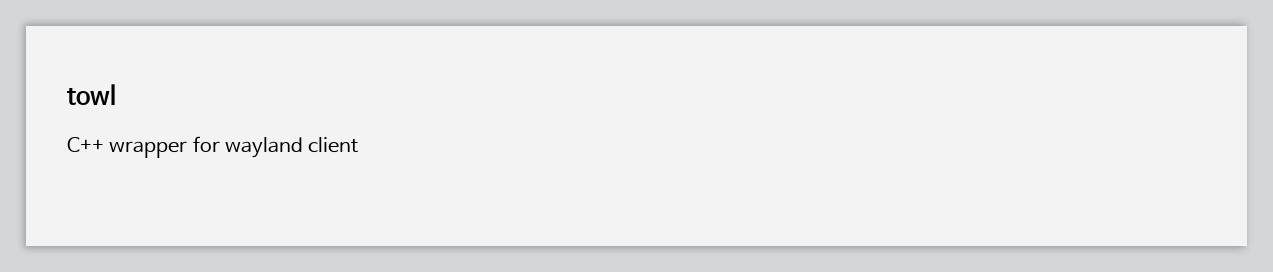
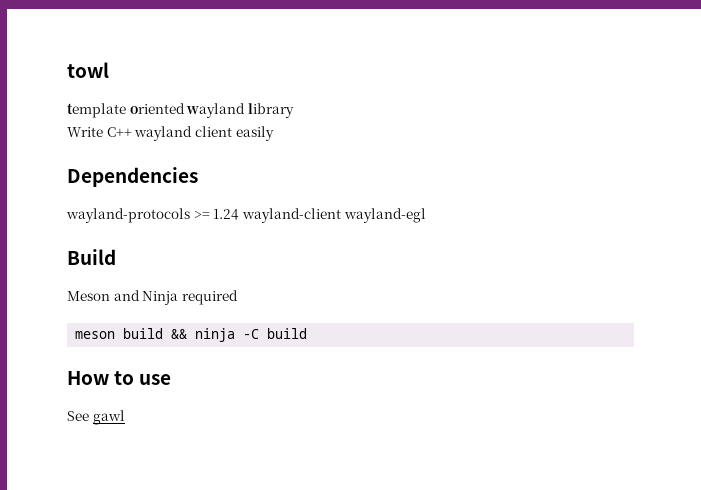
[67,136,359,158] C++ wrapper for wayland client -> [67,103,294,118] [67,126,274,141] [67,167,198,187] [66,208,426,223] [67,249,116,265] [67,290,238,305] [75,328,308,342] [67,371,172,385] [67,410,125,425] template oriented wayland library // Write C++ wayland client easily // Dependencies // wayland-protocols >= 1.24 wayland-client wayland-egl // Build // Meson and Ninja required // meson build && ninja -C build // How to use // See gawl

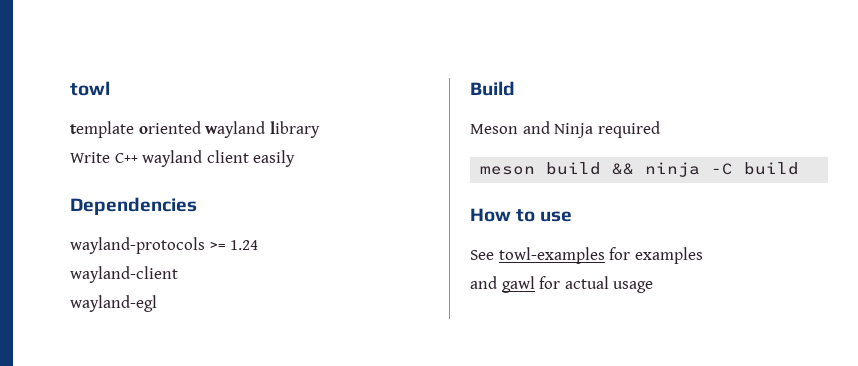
(240, 214) none -> (259, 245) //
(341, 215) none -> (178, 274) //
[92,410,125,425] gawl -> [498,247,703,264] [470,276,654,293] towl-examples for examples // and gawl for actual usage

